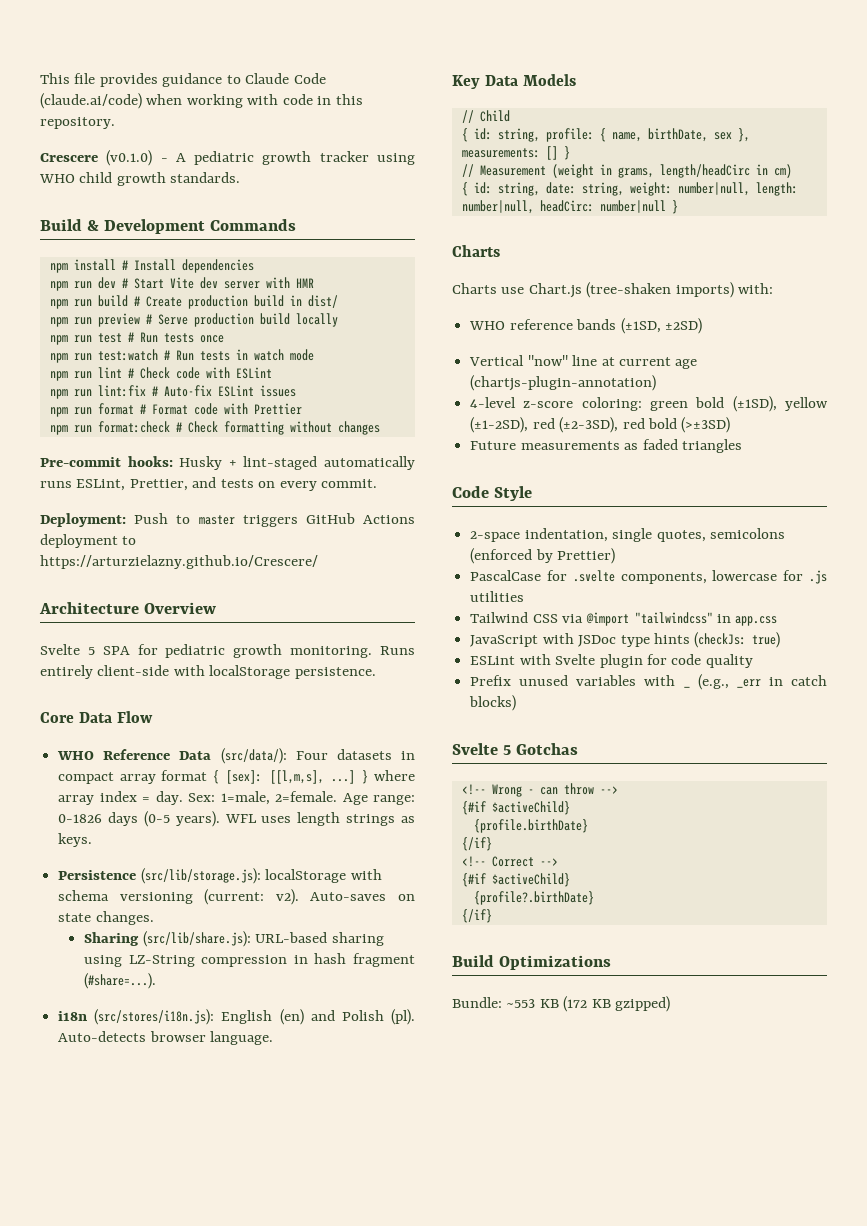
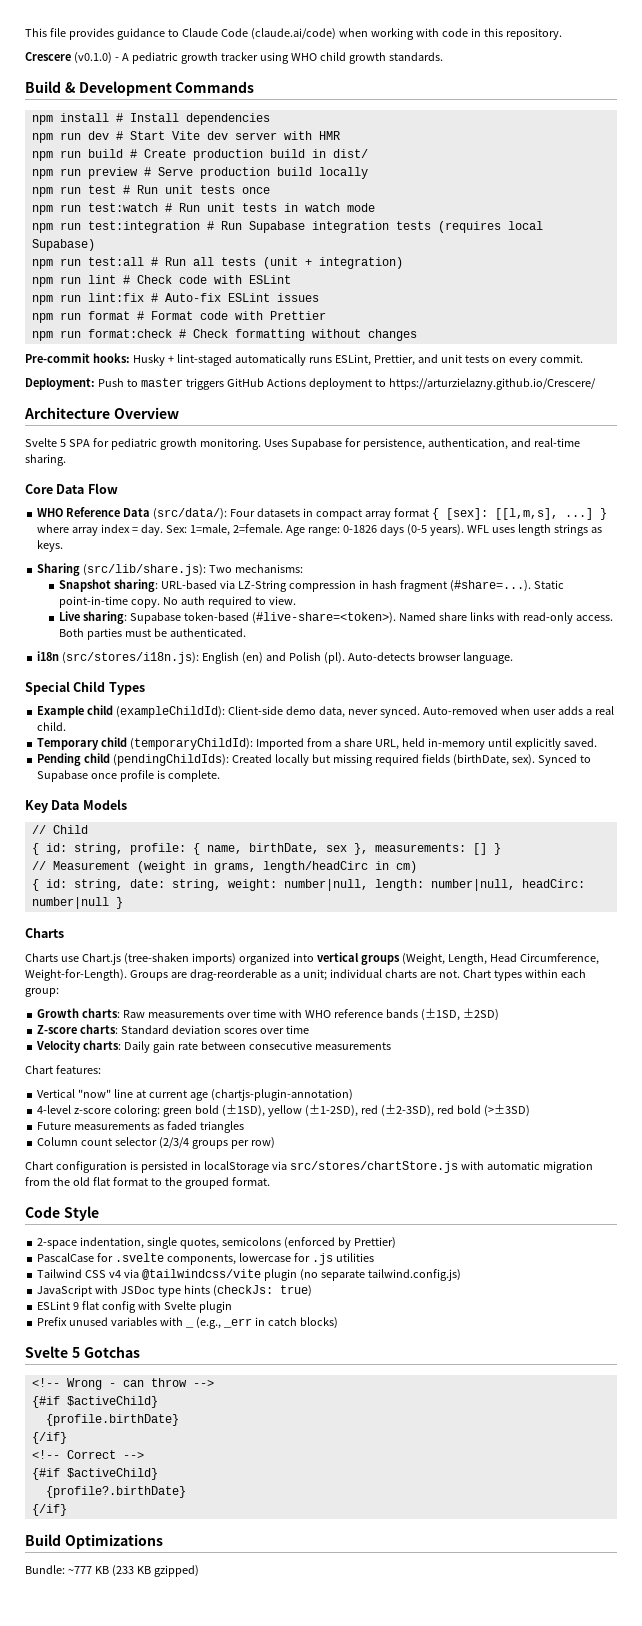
(158, 337) none -> [164,185,193,194] unit
(194, 355) none -> [206,203,235,212] unit
(314, 355) none -> [31,221,543,233] [31,239,95,251] [31,257,403,269] // npm run test:integration # Run Supabase integration tests (requires local Supabase) // npm run test:all # Run all tests (unit + integration)
(217, 482) none -> [440,354,462,363] unit
[380,646,415,655] [40,665,376,679] Runs entirely client-side with localStorage persistence. -> [263,438,580,450] [25,454,66,466] Uses Supabase for persistence, authentication, and real-time sharing.
[58,868,382,884] [58,889,416,905] [58,911,154,925] [84,931,384,947] [84,955,123,967] Persistence (src/lib/storage.js): localStorage with schema versioning (current: v2). Auto-saves on state changes. // Sharing (src/lib/share.js): URL-based sharing using -> [37,563,304,576] [58,579,235,592] Sharing (src/lib/share.js): Two mechanisms: // Snapshot sharing: URL-based via
(157, 981) none -> [533,580,564,589] [58,596,296,608] [58,611,613,624] [58,628,246,640] Static point-in-time copy. No auth required to view. // Live sharing: Supabase token-based (#live-share=<token>). Named share links with read-only access. Both parties must be authenticated.
(274, 1038) none -> [25,681,145,695] [37,705,614,718] [37,722,67,731] [37,737,597,750] [37,753,591,766] [37,770,220,782] // Special Child Types // Example child (exampleChildId): Client-side demo data, never synced. Auto-removed when user adds a real child. // Temporary child (temporaryChildId): Imported from a share URL, held in-memory until explicitly saved. // Pending child (pendingChildIds): Created locally but missing required fields (birthDate, sex). Synced to Supabase once profile is complete.
[738,283,774,294] with: // -> [238,952,599,965] [25,969,586,981] [25,988,59,997] [37,1008,302,1018] organized into vertical groups (Weight, Length, Head Circumference, Weight-for-Length). Groups are drag-reorderable as a unit; individual charts are not. Chart types within each group: // Growth charts: Raw measurements over time with
(702, 326) none -> [37,1024,309,1034] [36,1040,391,1053] [25,1065,101,1074] // Z-score charts: Standard deviation scores over time // Velocity charts: Daily gain rate between consecutive measurements // Chart features:
(742, 446) none -> [37,1137,275,1149] [25,1161,593,1173] [25,1177,270,1189] // Column count selector (2/3/4 groups per row) // Chart configuration is persisted in localStorage via src/stores/chartStore.js with automatic migration from the old flat format to the grouped format.
[562,612,778,626] via @import "tailwindcss" in app.css -> [109,1269,461,1281] v4 via @tailwindcss/vite plugin (no separate tailwind.config.js)
(516, 660) none -> [73,1301,137,1313] 9 flat config
[646,654,753,668] for code quality -> (232, 1307) none
[506,996,588,1012] ~553 KB (172 -> [67,1565,134,1577] ~777 KB (233

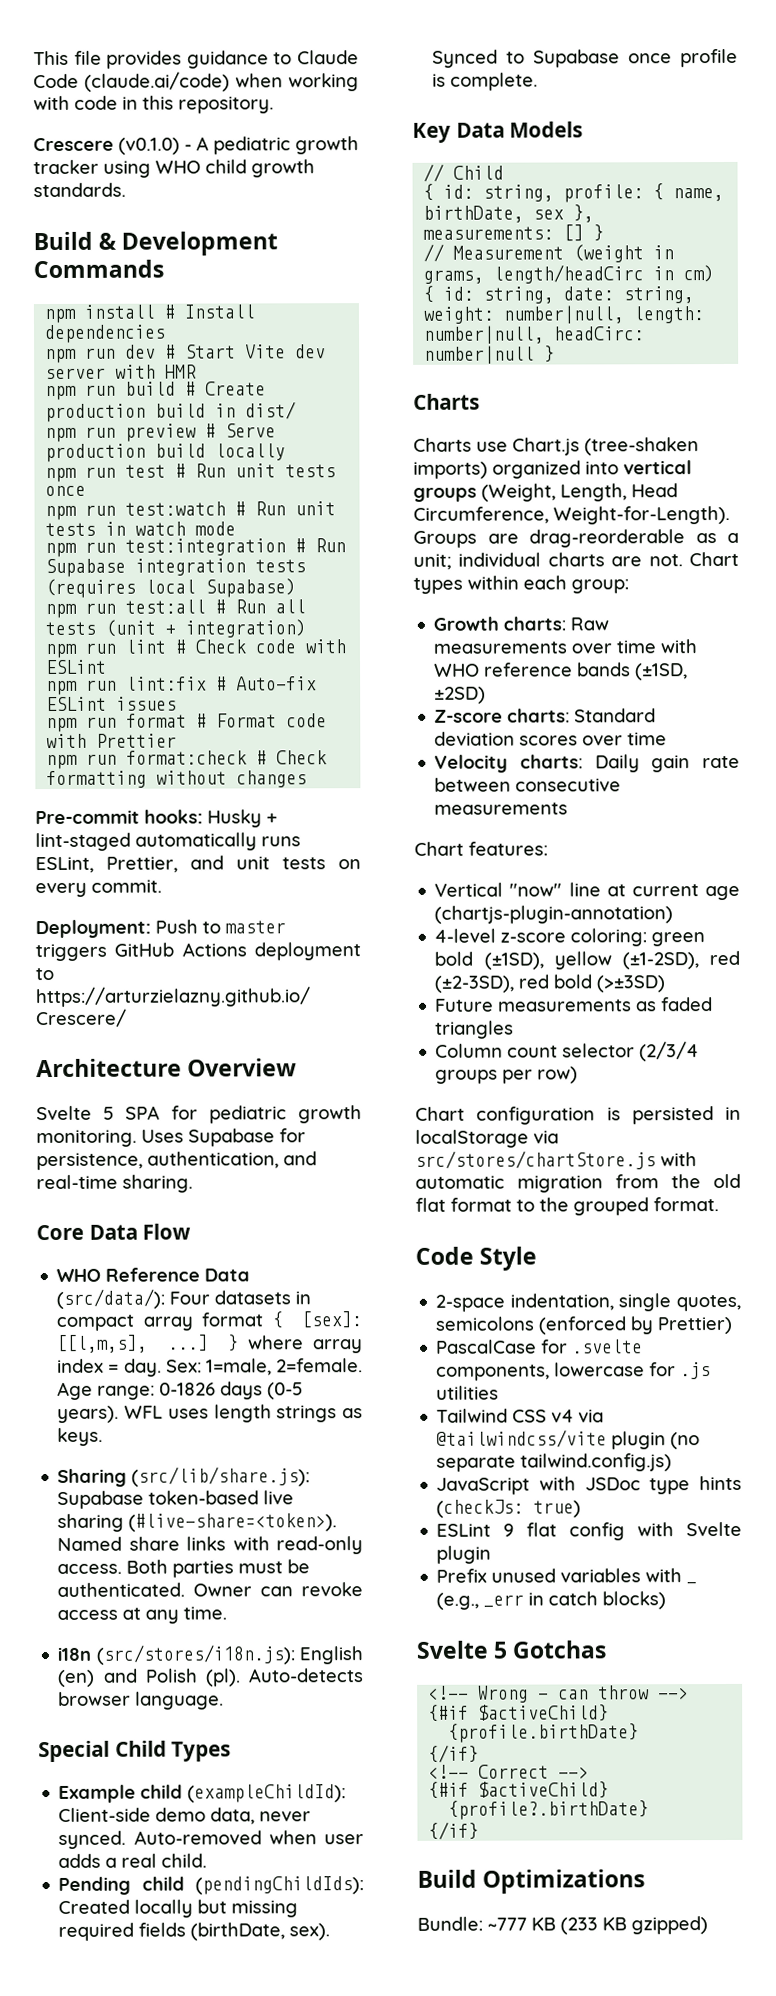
[209,564,304,573] [58,579,564,592] [58,596,296,608] [58,611,249,624] Two mechanisms: // Snapshot sharing: URL-based via LZ-String compression in hash fragment (#share=...). Static point-in-time copy. No auth required to view. // Live sharing: Supabase token-based -> [57,1490,295,1509] [57,1513,125,1532] Supabase token-based live sharing
(246, 632) none -> [193,1582,363,1597] [57,1606,228,1624] Owner can revoke access at any time.
[37,737,597,750] // Temporary child (temporaryChildId): Imported from a share URL, held in-memory until explicitly saved. -> (208, 1860) none

